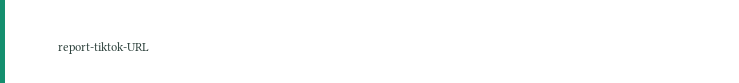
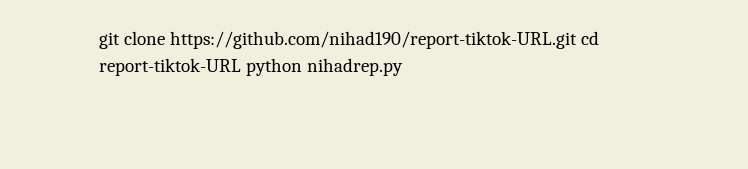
[58,42,149,54] report-tiktok-URL -> [99,31,600,49] [99,58,404,76] git clone https://github.com/nihad190/report-tiktok-URL.git cd report-tiktok-URL python nihadrep.py

